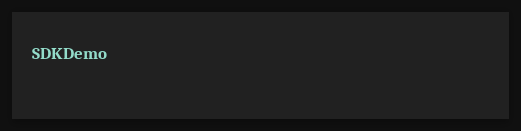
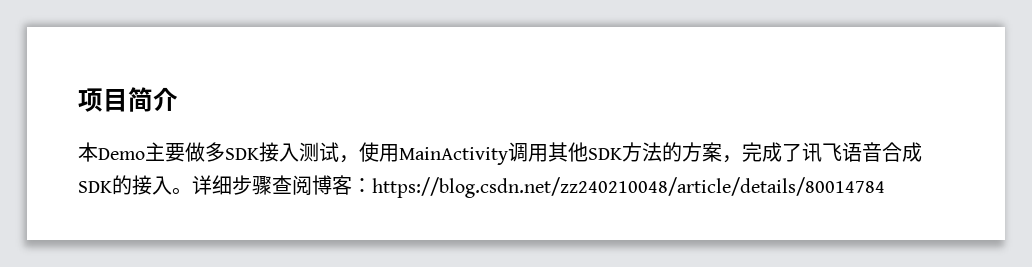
[32,48,107,59] SDKDemo -> [78,87,178,112] [78,142,922,165] [78,175,885,198] 项目简介 // 本Demo主要做多SDK接入测试，使用MainActivity调用其他SDK方法的方案，完成了讯飞语音合成SDK的接入。详细步骤查阅博客：https://blog.csdn.net/zz240210048/article/details/80014784

